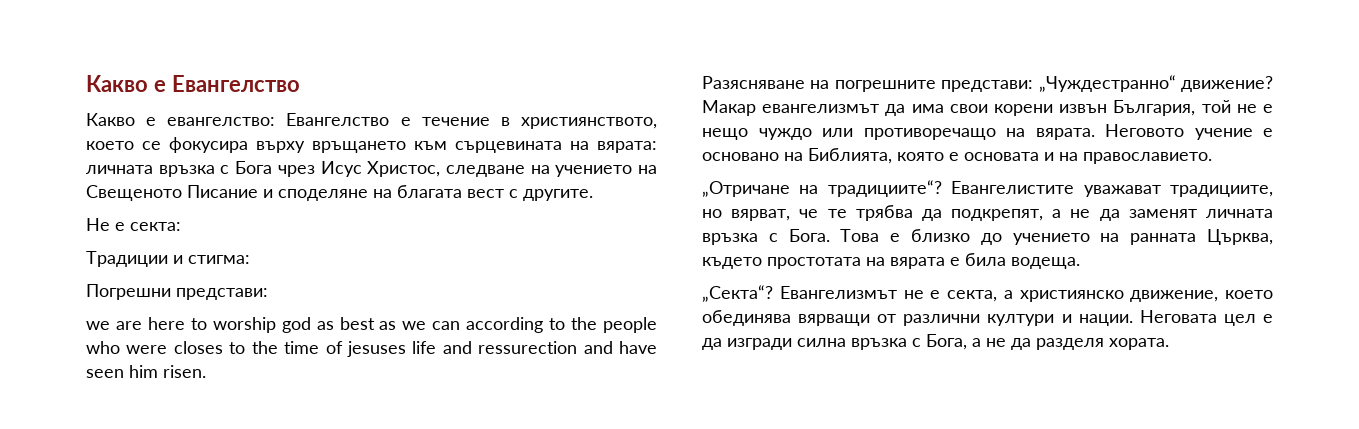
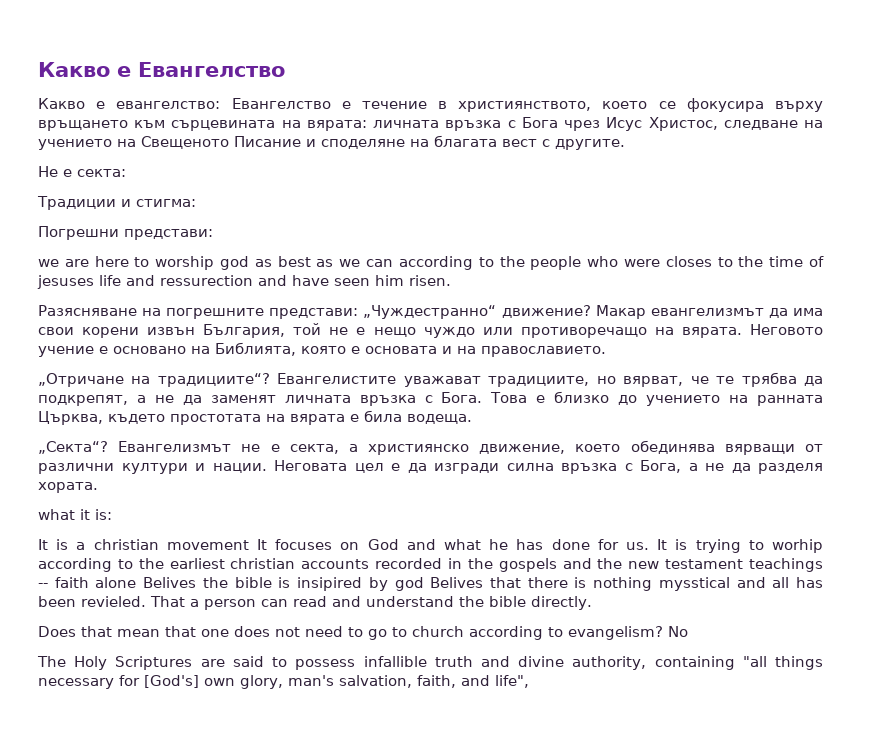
(1169, 344) none -> [38,509,112,520] [38,539,824,553] [38,558,823,572] [38,577,823,591] [38,596,592,610] [38,626,688,640] [37,656,823,670] [38,675,529,689] // what it is: // It is a christian movement It focuses on God and what he has done for us. It is trying to worhip according to the earliest christian accounts recorded in the gospels and the new testament teachings -- faith alone Belives the bible is insipired by god Belives that there is nothing mysstical and all has been revieled. That a person can read and understand the bible directly. // Does that mean that one does not need to go to church according to evangelism? No // The Holy Scriptures are said to possess infallible truth and divine authority, containing "all things necessary for [God's] own glory, man's salvation, faith, and life",

